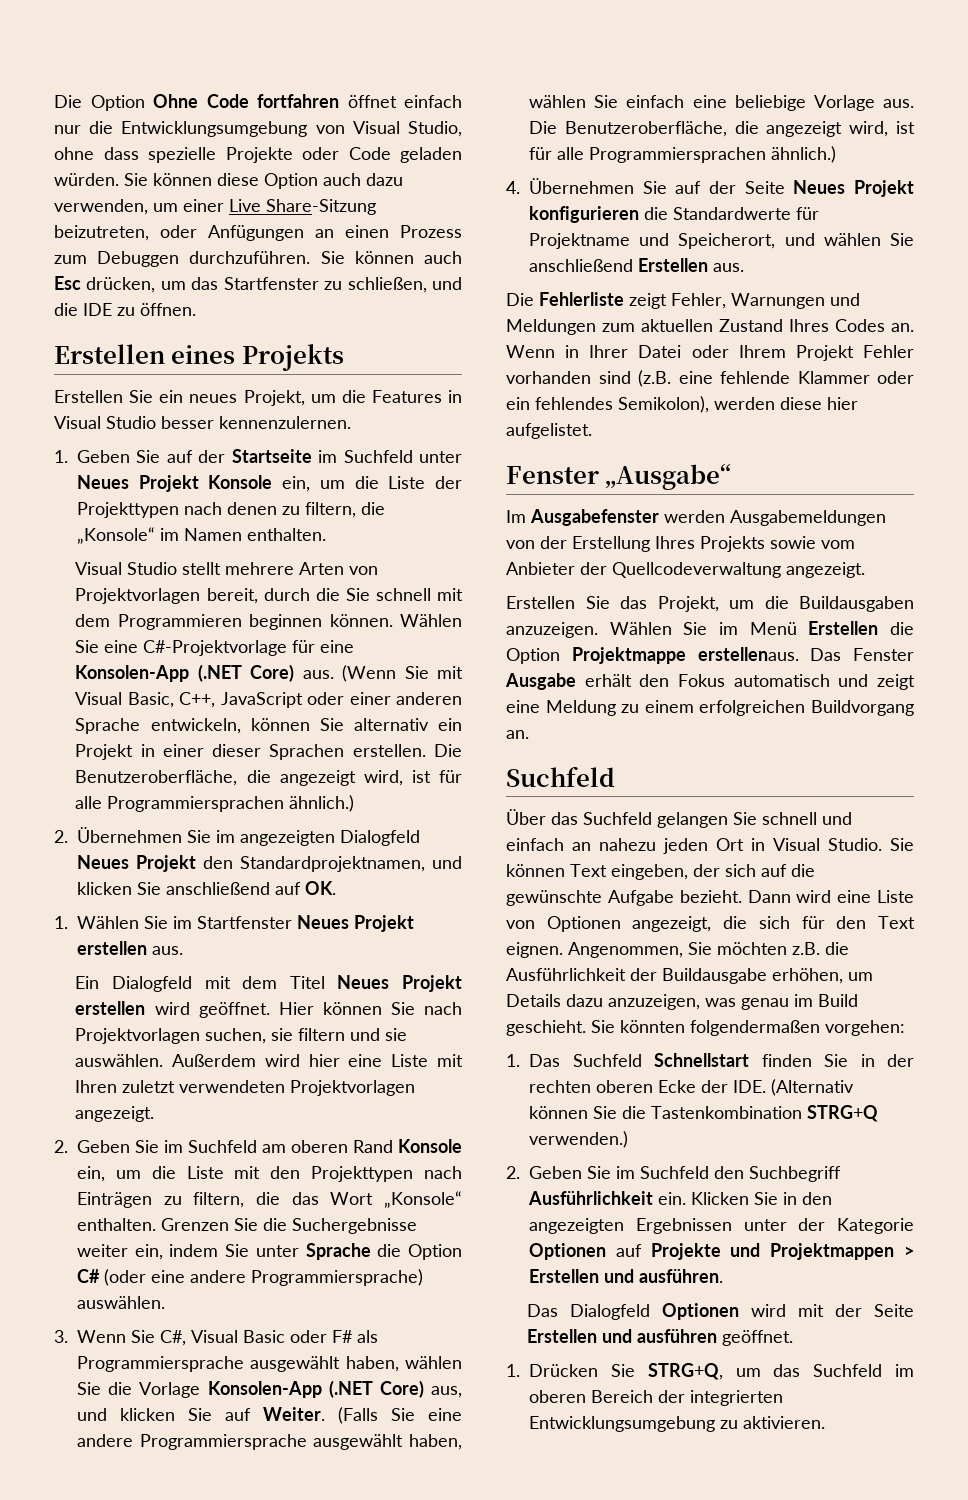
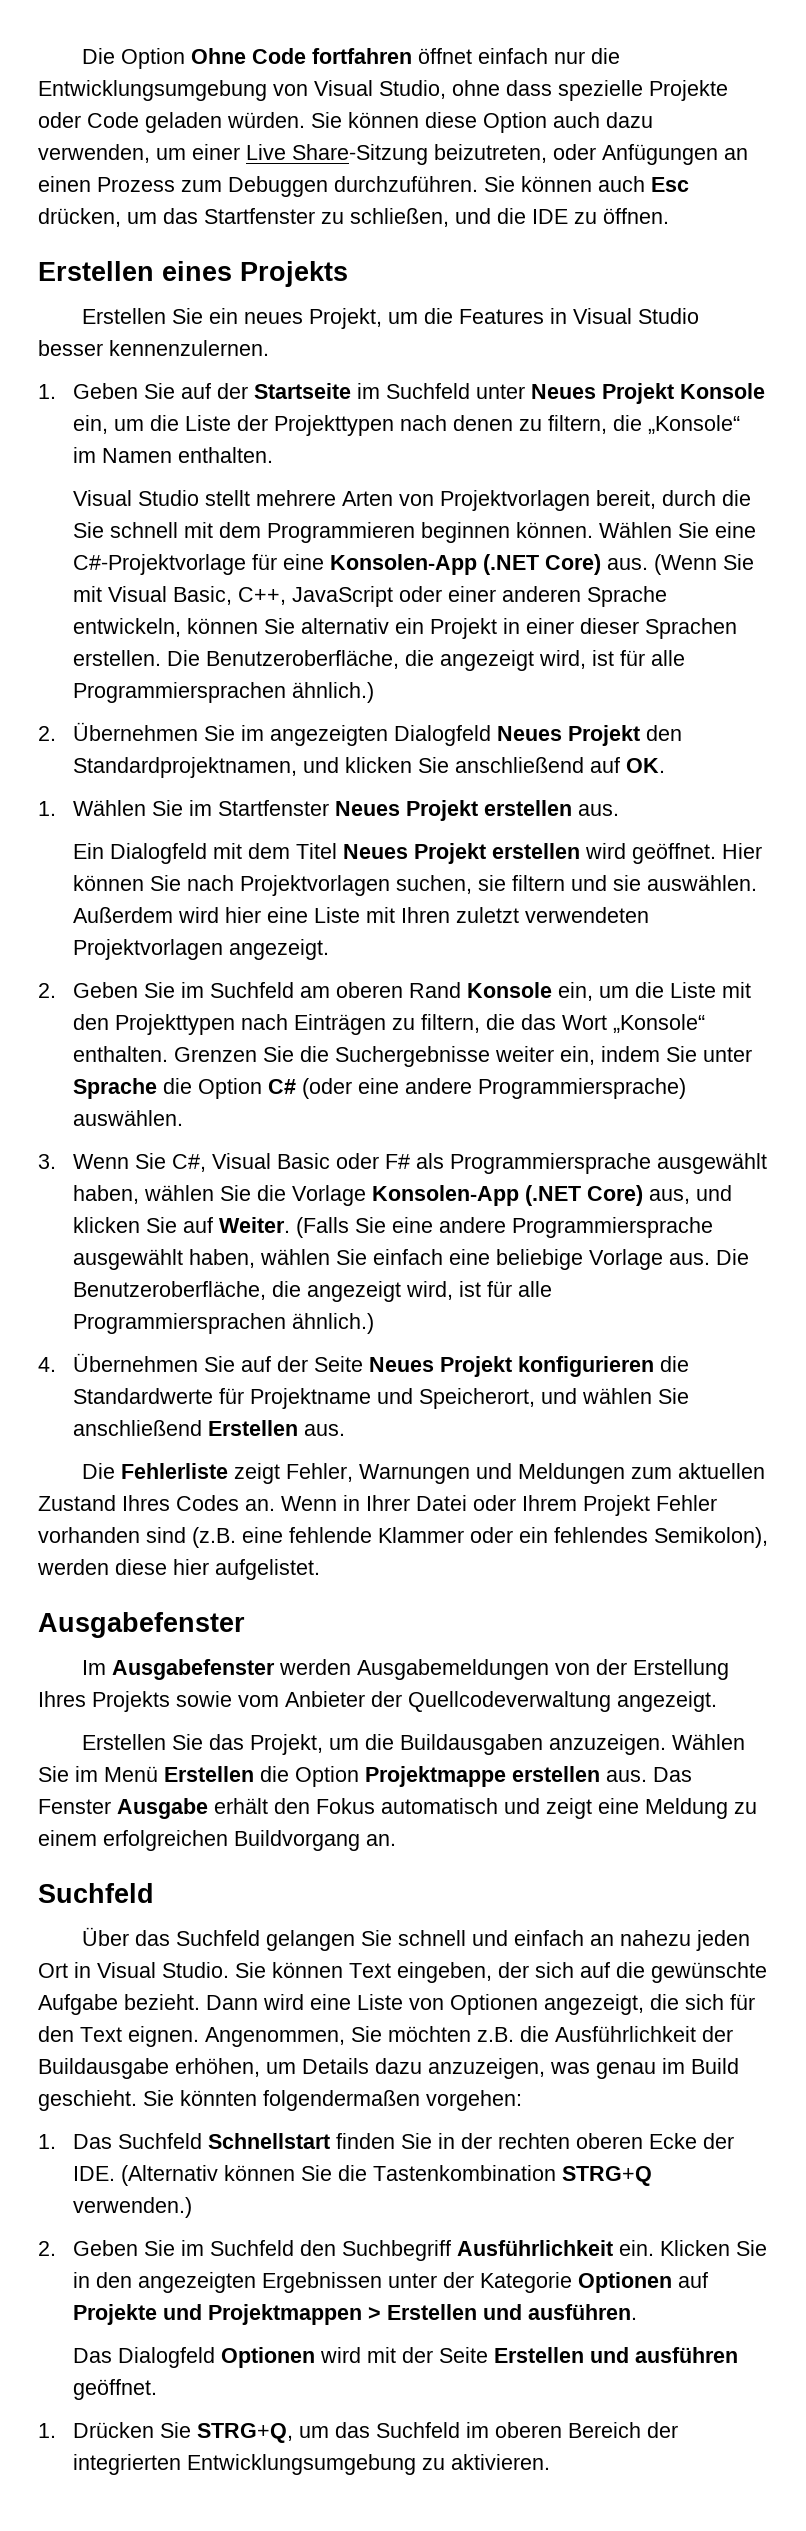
[506,464,732,490] Fenster „Ausgabe“ -> [38,1612,245,1638] Ausgabefenster
[697,647,799,661] erstellenaus. -> [512,1766,647,1782] erstellen aus.

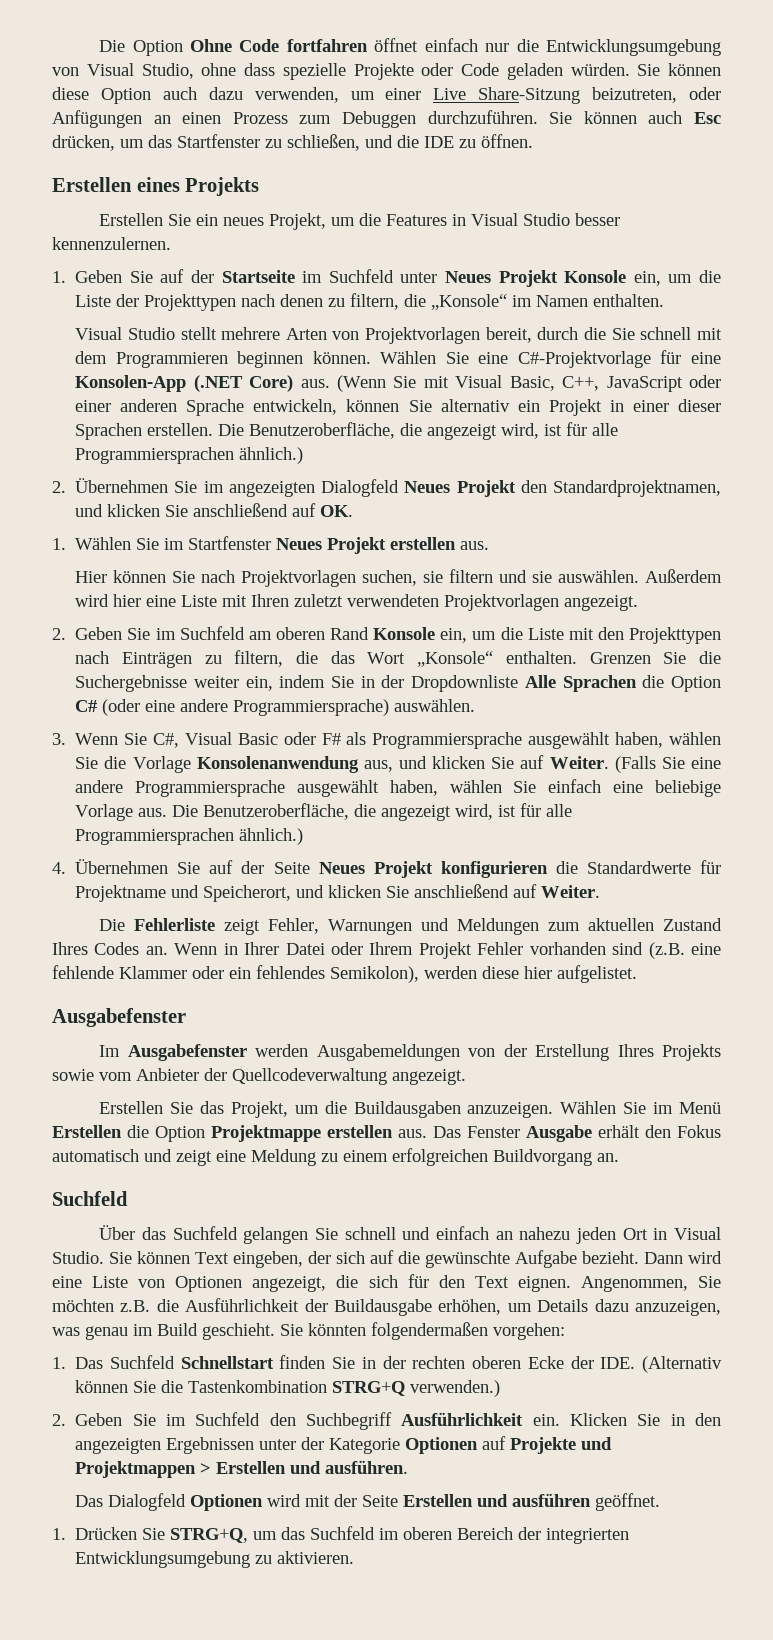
[73,843,717,864] Ein Dialogfeld mit dem Titel Neues Projekt erstellen wird geöffnet. -> (490, 545) none
[703,1047,753,1062] [73,1078,158,1099] unter Sprache -> [360,675,637,692] in der Dropdownliste Alle Sprachen
[372,1185,644,1206] Konsolen-App (.NET Core) -> [196,756,359,773] Konsolenanwendung
[582,1388,690,1404] [73,1420,346,1436] wählen Sie anschließend Erstellen aus. -> [328,884,601,898] klicken Sie anschließend auf Weiter.

